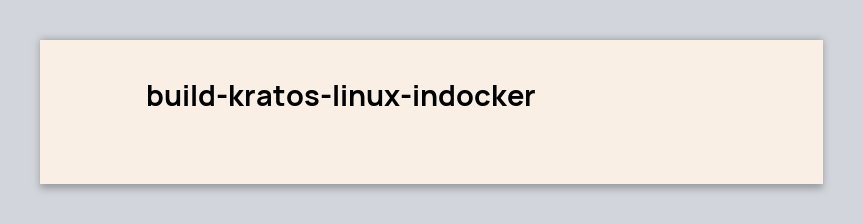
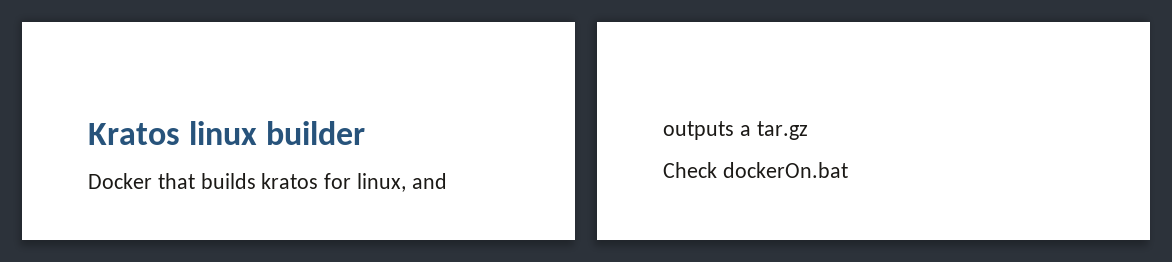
[146,85,536,106] build-kratos-linux-indocker -> [88,121,366,145] [88,173,447,192] [663,121,808,140] [663,162,848,178] Kratos linux builder // Docker that builds kratos for linux, and outputs a tar.gz // Check dockerOn.bat

